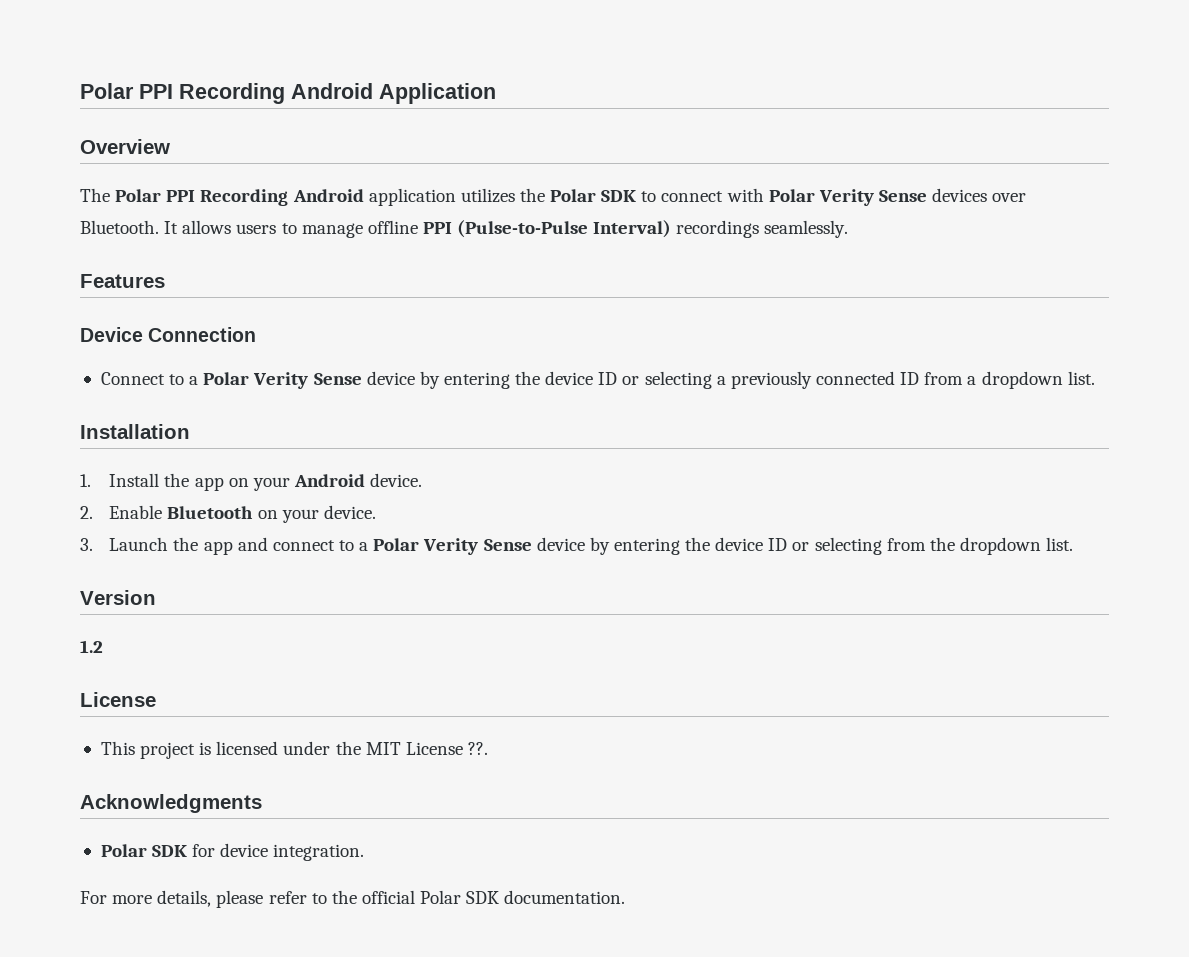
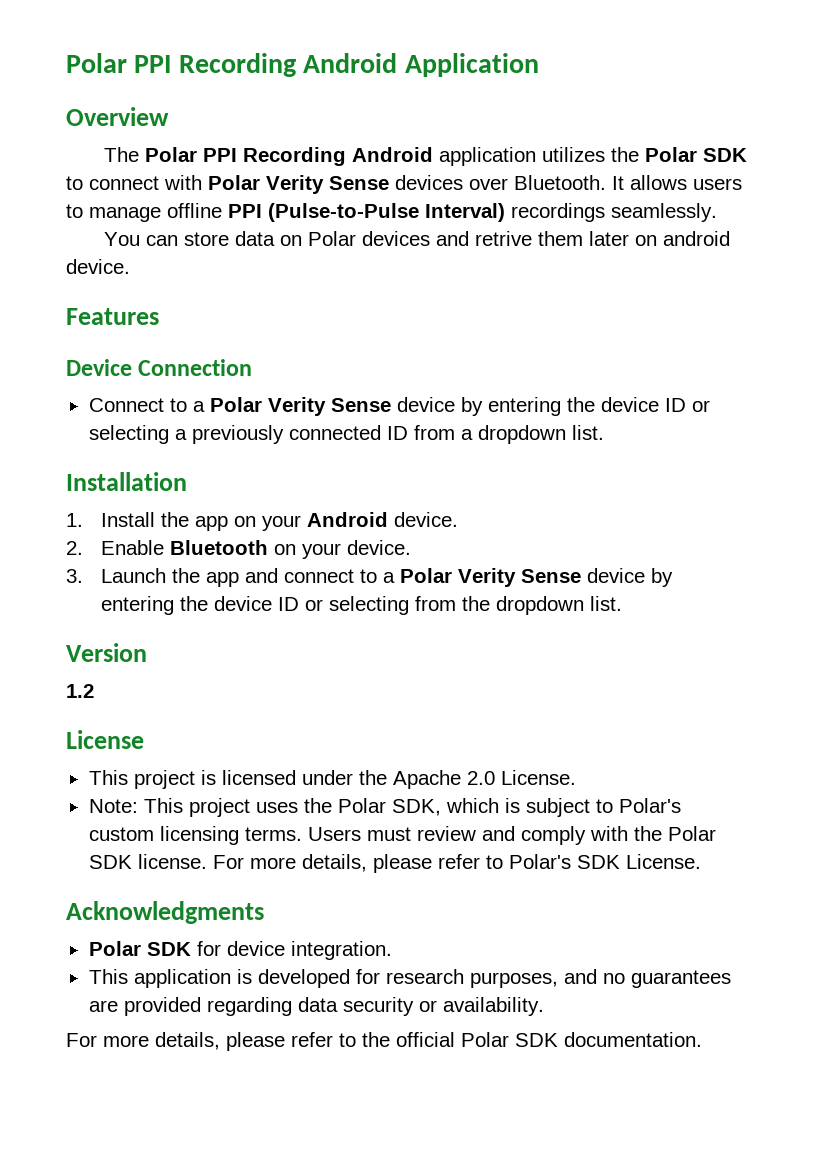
(849, 229) none -> [103,231,730,246] [66,259,130,274] // You can store data on Polar devices and retrive them later on android device.
[365,742,488,755] MIT License ??. -> [392,770,576,789] [88,798,681,817] [88,826,716,845] [88,854,701,873] Apache 2.0 License. // Note: This project uses the Polar SDK, which is subject to Polar's custom licensing terms. Users must review and comply with the Polar SDK license. For more details, please refer to Polar's SDK License.
(365, 852) none -> [88,969,731,988] [88,997,544,1016] // This application is developed for research purposes, and no guarantees are provided regarding data security or availability.

